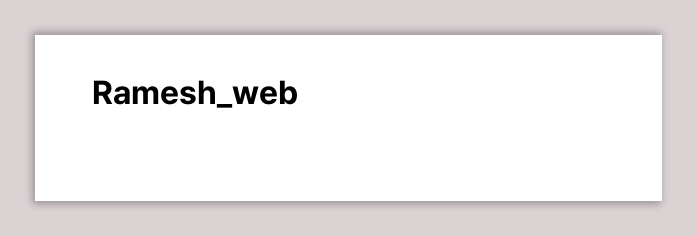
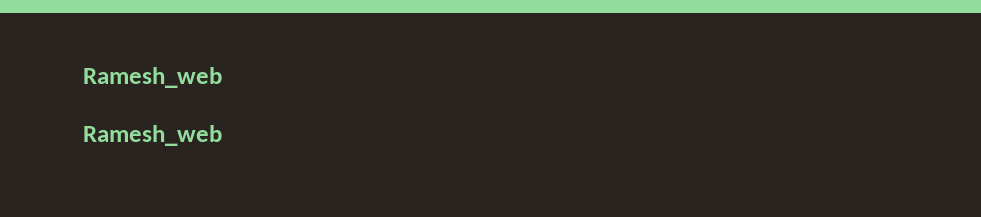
[92,80,298,108] Ramesh_web -> [83,67,222,88] [83,125,222,146] Ramesh_web // Ramesh_web

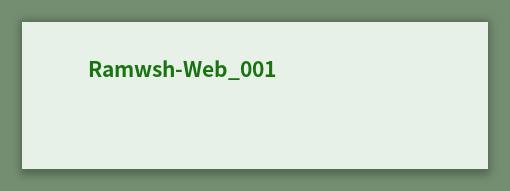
[83,67,222,88] [83,125,222,146] Ramesh_web // Ramesh_web -> [88,60,276,80] Ramwsh-Web_001

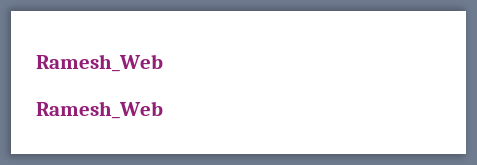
[88,60,276,80] Ramwsh-Web_001 -> [36,54,163,72] [36,101,163,119] Ramesh_Web // Ramesh_Web

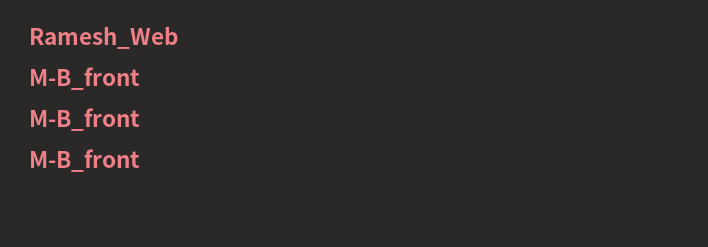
[36,101,163,119] Ramesh_Web -> [29,67,140,90] [29,108,140,131] [29,149,140,172] M-B_front // M-B_front // M-B_front

